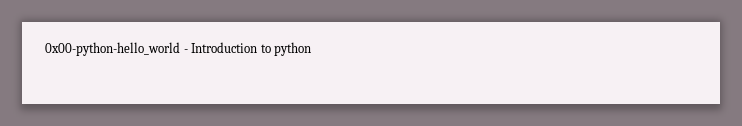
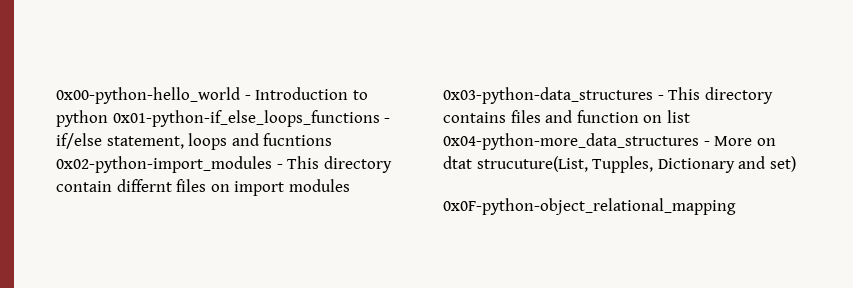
(312, 49) none -> [112,110,391,127] [56,133,333,150] [56,156,392,173] [56,179,350,196] [443,87,773,104] [443,110,690,123] [443,133,776,150] [443,156,796,173] [443,198,736,215] 0x01-python-if_else_loops_functions - if/else statement, loops and fucntions 0x02-python-import_modules - This directory contain differnt files on import modules 0x03-python-data_structures - This directory contains files and function on list 0x04-python-more_data_structures - More on dtat strucuture(List, Tupples, Dictionary and set) // 0x0F-python-object_relational_mapping

